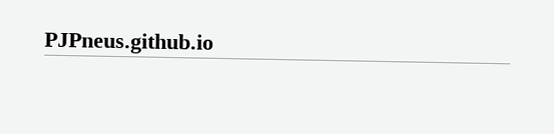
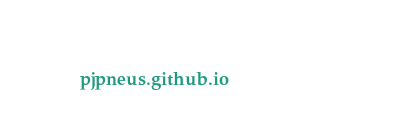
[44,31,214,55] PJPneus.github.io -> [80,72,229,90] pjpneus.github.io

